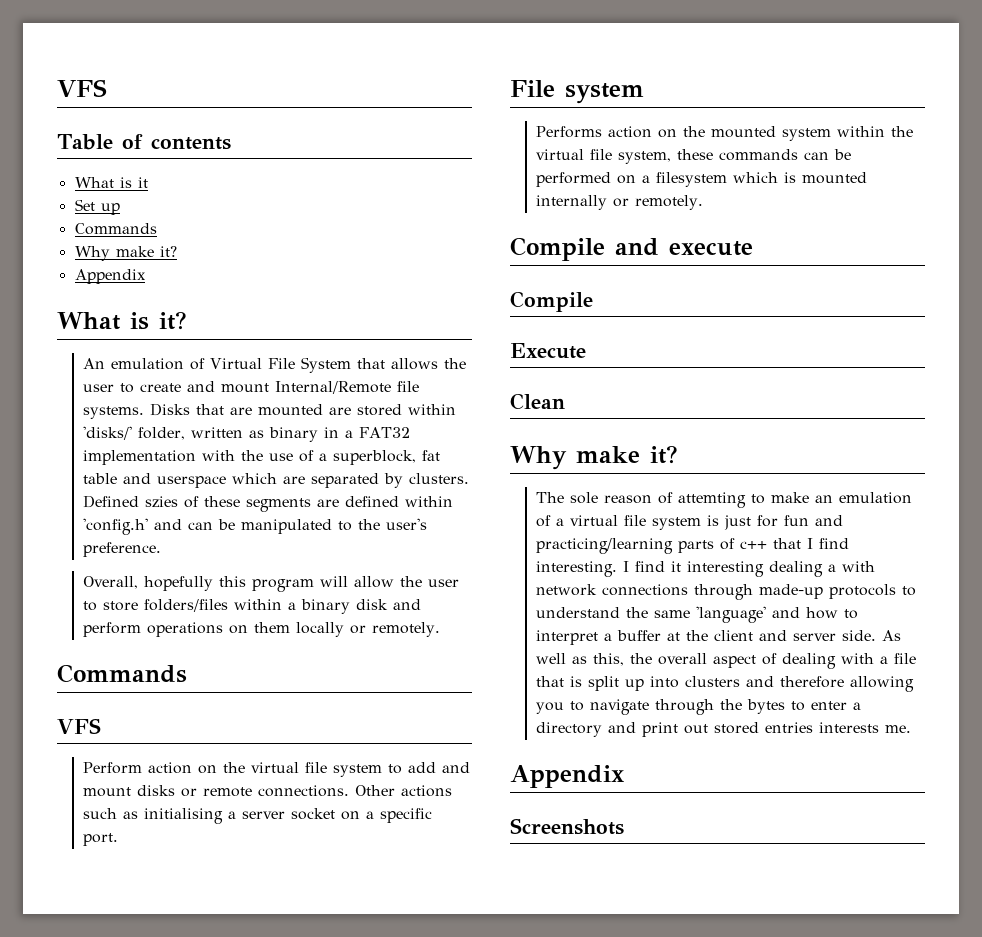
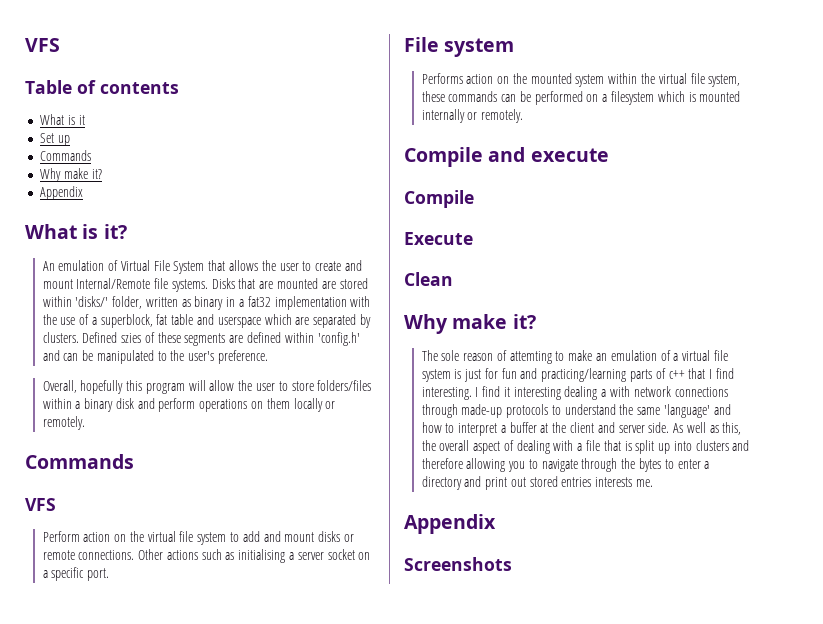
[358,427,410,438] FAT32 -> [247,296,271,307] fat32

